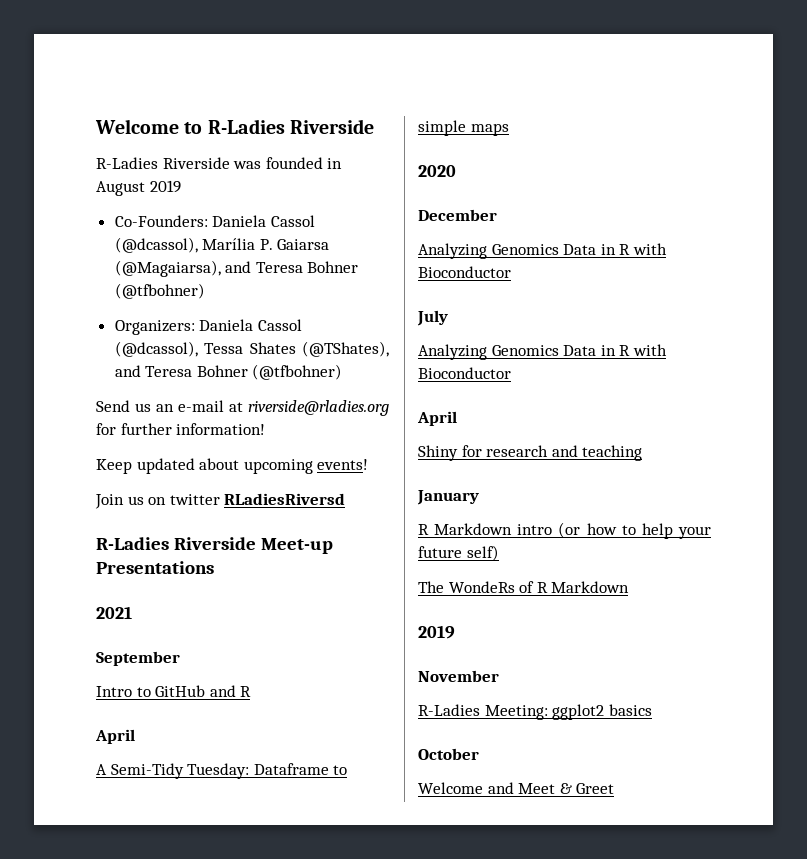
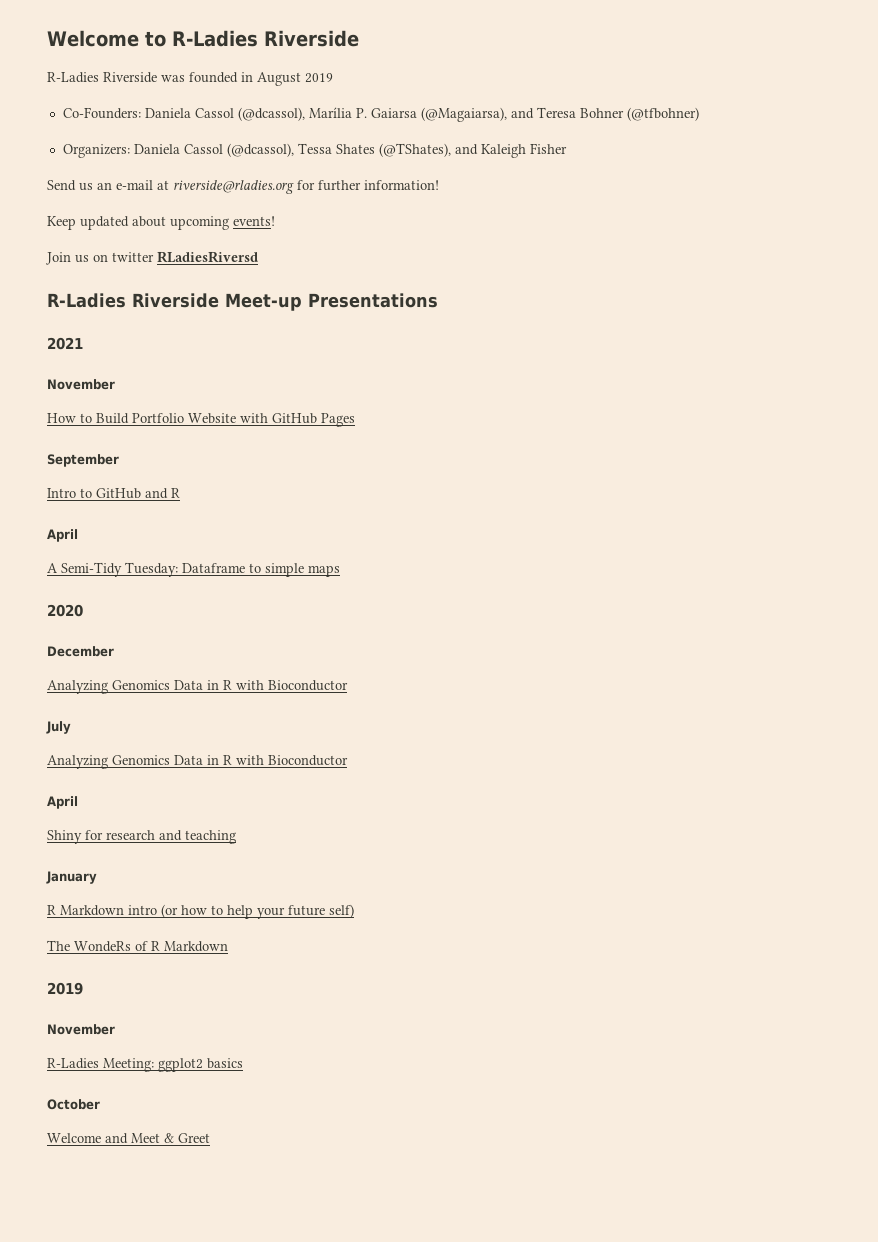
[145,364,343,380] Teresa Bohner (@tfbohner) -> [480,143,567,158] Kaleigh Fisher
(132, 612) none -> [47,379,115,390] [47,413,355,427] // November // How to Build Portfolio Website with GitHub Pages

